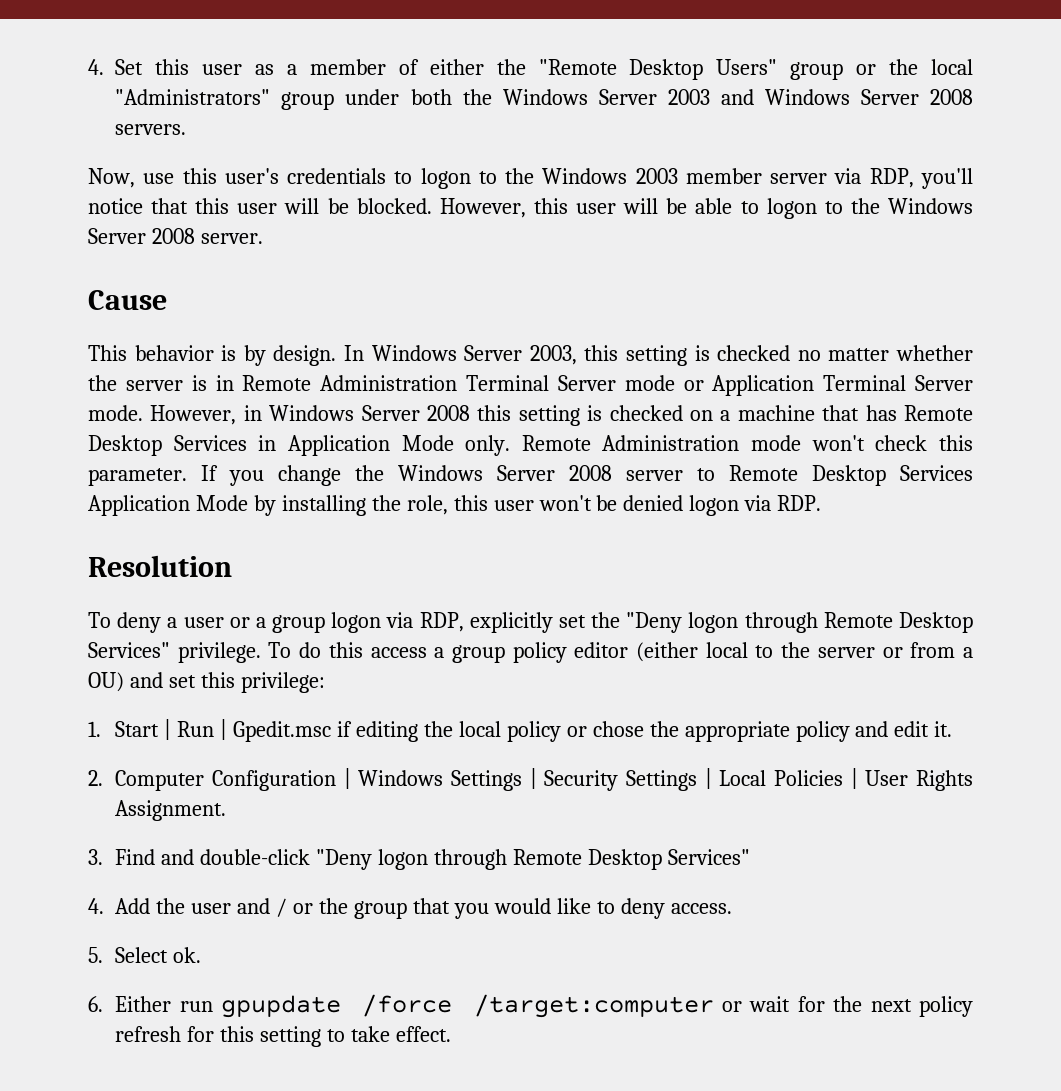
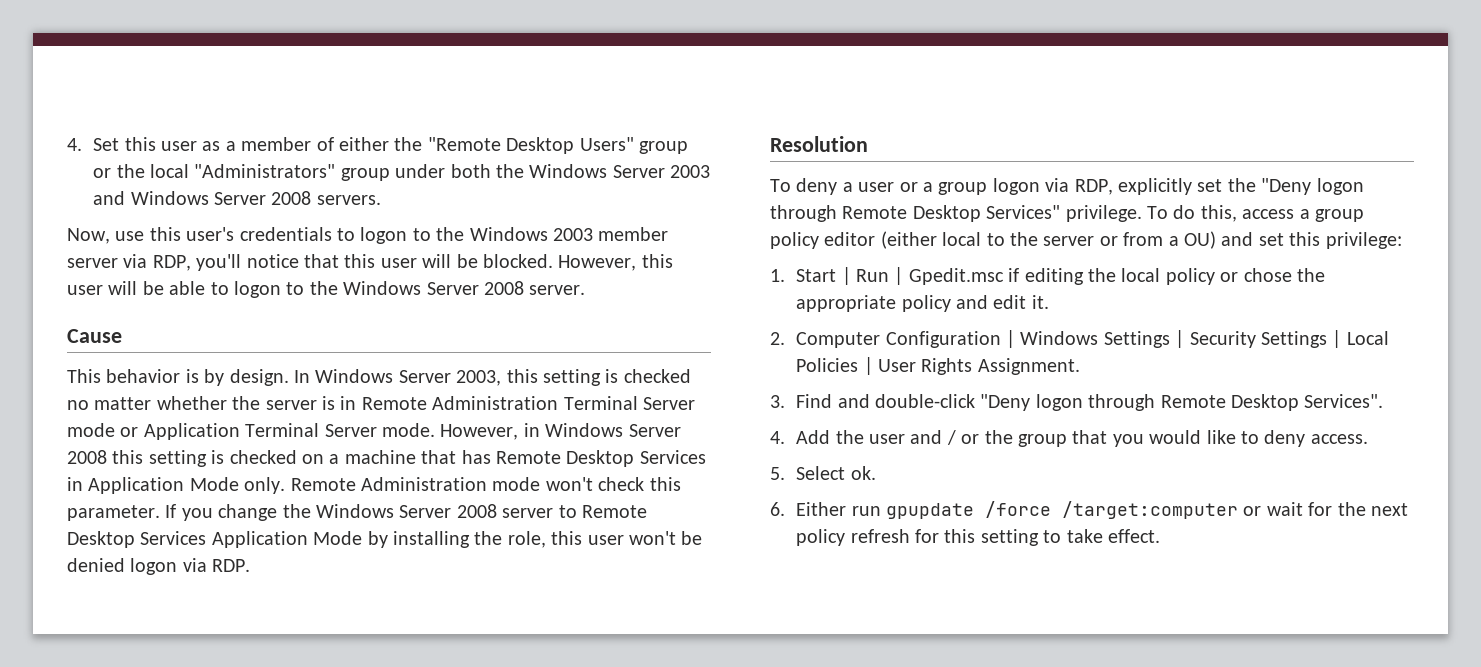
[328,642,363,658] this -> [1200,205,1237,222] this,
[667,849,750,865] Services" -> [1304,394,1384,408] Services".

